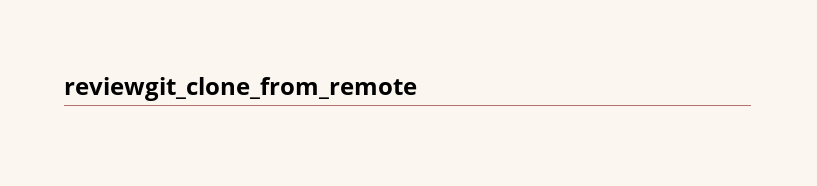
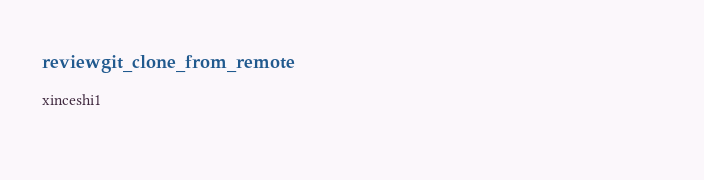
(417, 89) none -> [42,94,101,105] // xinceshi1

